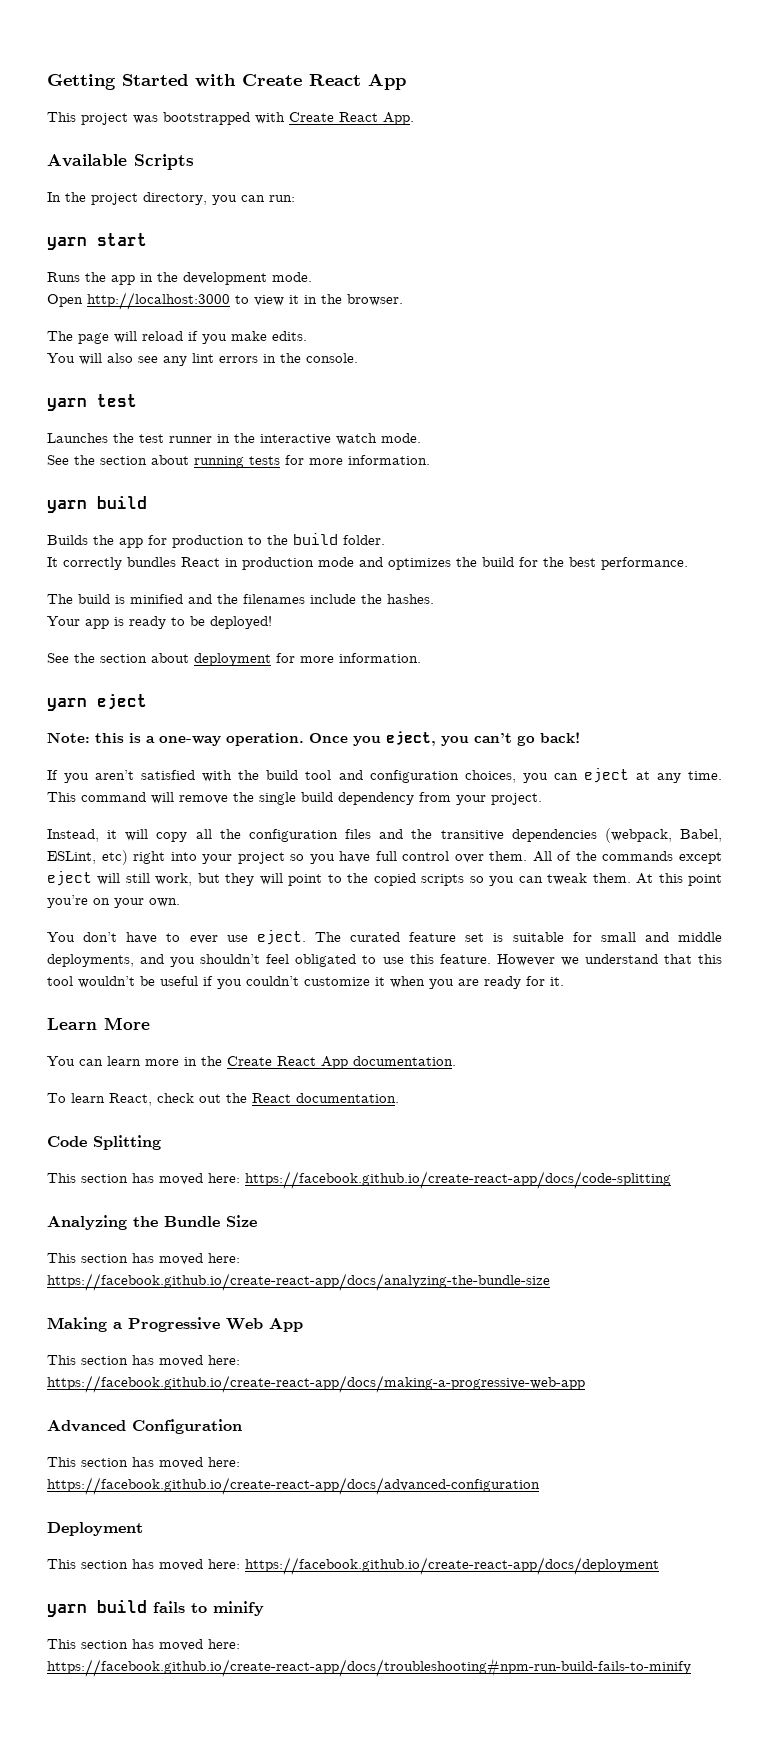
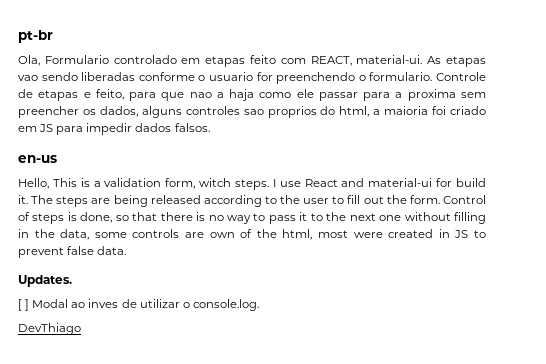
[47,73,406,90] [47,112,414,125] [47,154,194,170] [47,192,295,205] [47,233,147,250] [47,272,312,285] [47,292,403,310] [47,331,307,344] [47,353,358,366] [47,394,137,411] [47,433,421,445] [47,455,430,468] [47,496,147,513] [47,533,385,548] [47,557,688,570] [47,594,434,604] [47,616,272,629] [47,653,421,666] [47,694,147,711] [47,731,580,746] [47,768,722,783] [47,792,542,805] [47,828,722,843] [47,850,722,865] [47,871,723,886] [47,895,180,908] [47,930,722,945] [47,954,722,967] [47,976,564,989] [47,1017,150,1030] [47,1056,456,1069] [47,1093,399,1106] [47,1135,161,1150] [47,1171,671,1189] [47,1215,257,1230] [47,1253,240,1265] [47,1273,550,1291] [47,1317,303,1332] [47,1355,240,1367] [47,1375,585,1393] [47,1419,242,1434] [47,1457,240,1469] [47,1477,540,1495] [47,1522,143,1536] [47,1557,659,1575] [47,1600,264,1617] [47,1639,240,1651] [47,1658,691,1677] Getting Started with Create React App // This project was bootstrapped with Create React App. // Available Scripts // In the project directory, you can run: // yarn start // Runs the app in the development mode. // Open http://localhost:3000 to view it in the browser. // The page will reload if you make edits. // You will also see any lint errors in the console. // yarn test // Launches the test runner in the interactive watch mode. // See the section about running tests for more information. // yarn build // Builds the app for production to the build folder. // It correctly bundles React in production mode and optimizes the build for the best performance. // The build is minified and the filenames include the hashes. // Your app is ready to be deployed! // See the section about deployment for more information. // yarn eject // Note: this is a one-way operation. Once you eject, you can’t go back! // If you aren’t satisfied with the build tool and configuration choices, you can eject at any time. This command will remove the single build dependency from your project. // Instead, it will copy all the configuration files and the transitive dependencies (webpack, Babel, ESLint, etc) right into your project so you have full control over them. All of the commands except eject will still work, but they will point to the copied scripts so you can tweak them. At this point you’re on your own. // You don’t have to ever use eject. The curated feature set is suitable for small and middle deployments, and you shouldn’t feel obligated to use this feature. However we understand that this tool wouldn’t be useful if you couldn’t customize it when you are ready for it. // Learn More // You can learn more in the Create React App documentation. // To learn React, check out the React documentation. // Code Splitting // This section has moved here: https://facebook.github.io/create-react-app/docs/code-splitting // Analyzing the Bundle Size // This section has moved here: https://facebook.github.io/create-react-app/docs/analyzing-the-bundle-size // Making a Progressive Web App // This section has moved here: https://facebook.github.io/create-react-app/docs/making-a-progressive-web-app // Advanced Configuration // This section has moved here: https://facebook.github.io/create-react-app/docs/advanced-configuration // Deployment // This section has moved here: https://facebook.github.io/create-react-app/docs/deployment // yarn build fails to minify // This section has moved here: https://facebook.github.io/create-react-app/docs/troubleshooting#npm-run-build-fails-to-minify -> [18,30,53,43] [18,55,487,67] [18,72,487,84] [18,89,486,101] [18,106,487,118] [18,123,210,135] [18,155,57,163] [18,178,486,190] [18,195,486,207] [18,212,486,224] [18,229,487,240] [18,246,127,258] [18,275,72,287] [18,299,259,311] [18,323,81,335] pt-br // Ola, Formulario controlado em etapas feito com REACT, material-ui. As etapas vao sendo liberadas conforme o usuario for preenchendo o formulario. Controle de etapas e feito, para que nao a haja como ele passar para a proxima sem preencher os dados, alguns controles sao proprios do html, a maioria foi criado em JS para impedir dados falsos. // en-us // Hello, This is a validation form, witch steps. I use React and material-ui for build it. The steps are being released according to the user to fill out the form. Control of steps is done, so that there is no way to pass it to the next one without filling in the data, some controls are own of the html, most were created in JS to prevent false data. // Updates. // [ ] Modal ao inves de utilizar o console.log. // DevThiago

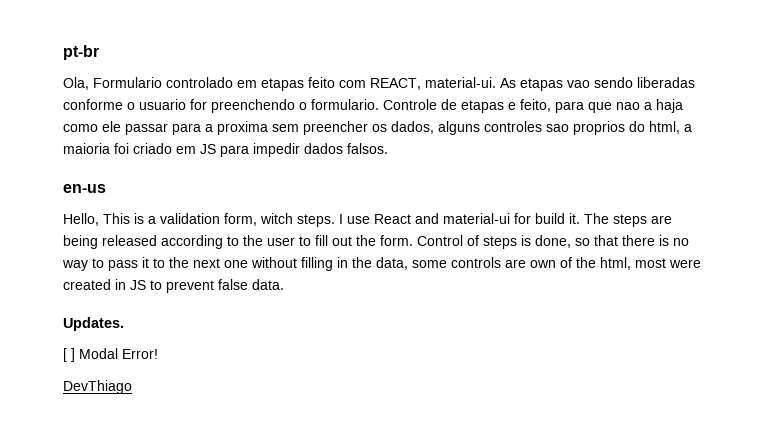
[71,299,259,311] ao inves de utilizar o console.log. -> [122,349,158,359] Error!

